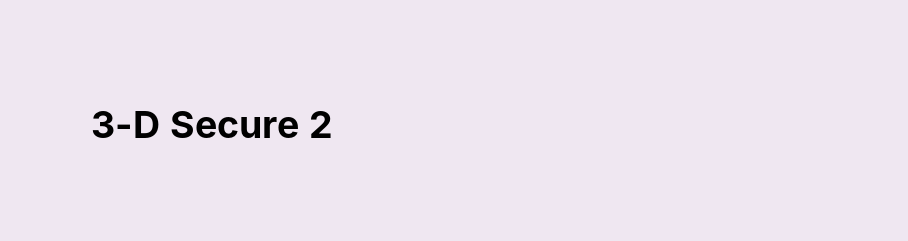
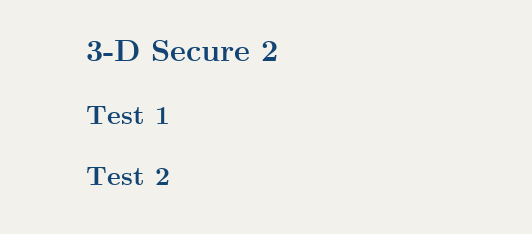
(334, 124) none -> [86,106,170,124] [86,167,170,185] // Test 1 // Test 2

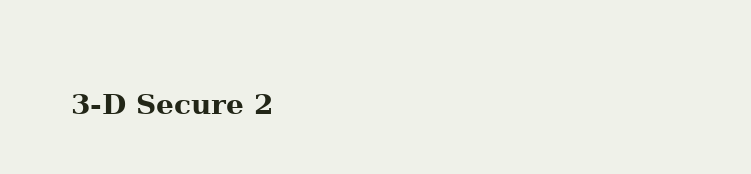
[86,106,170,124] [86,167,170,185] // Test 1 // Test 2 -> (273, 104) none

